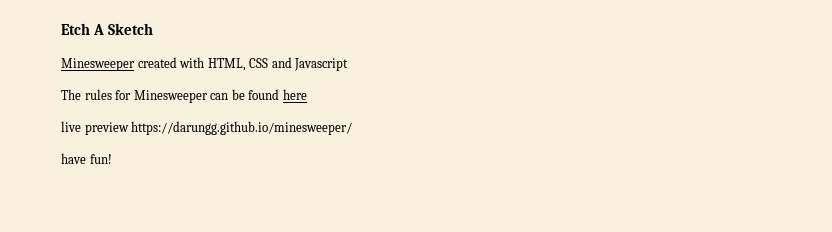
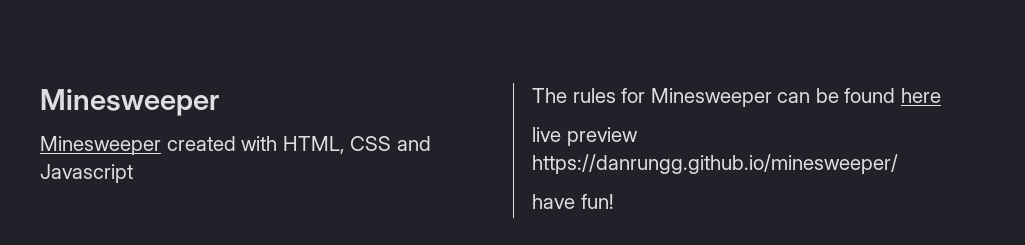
[61,23,154,35] Etch A Sketch -> [40,89,219,116] Minesweeper
[131,121,353,135] https://darungg.github.io/minesweeper/ -> [532,154,898,174] https://danrungg.github.io/minesweeper/

